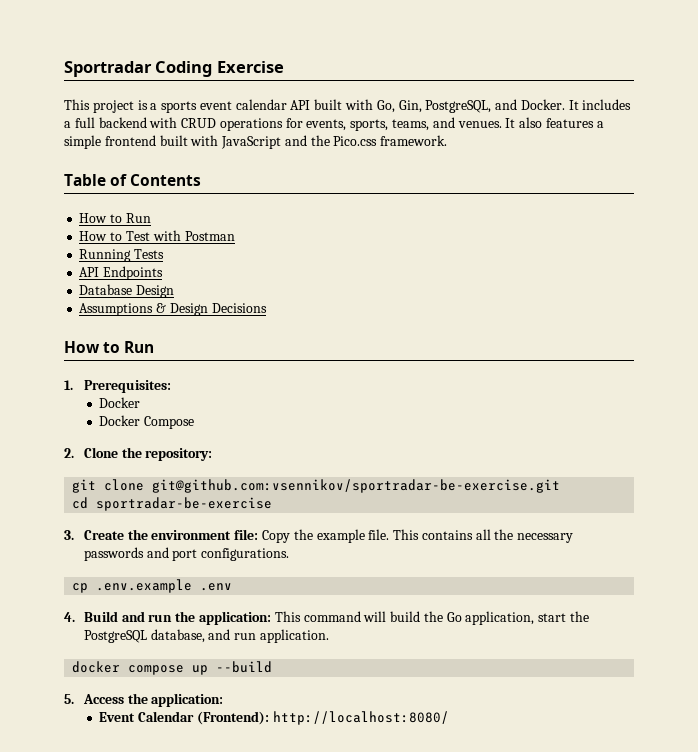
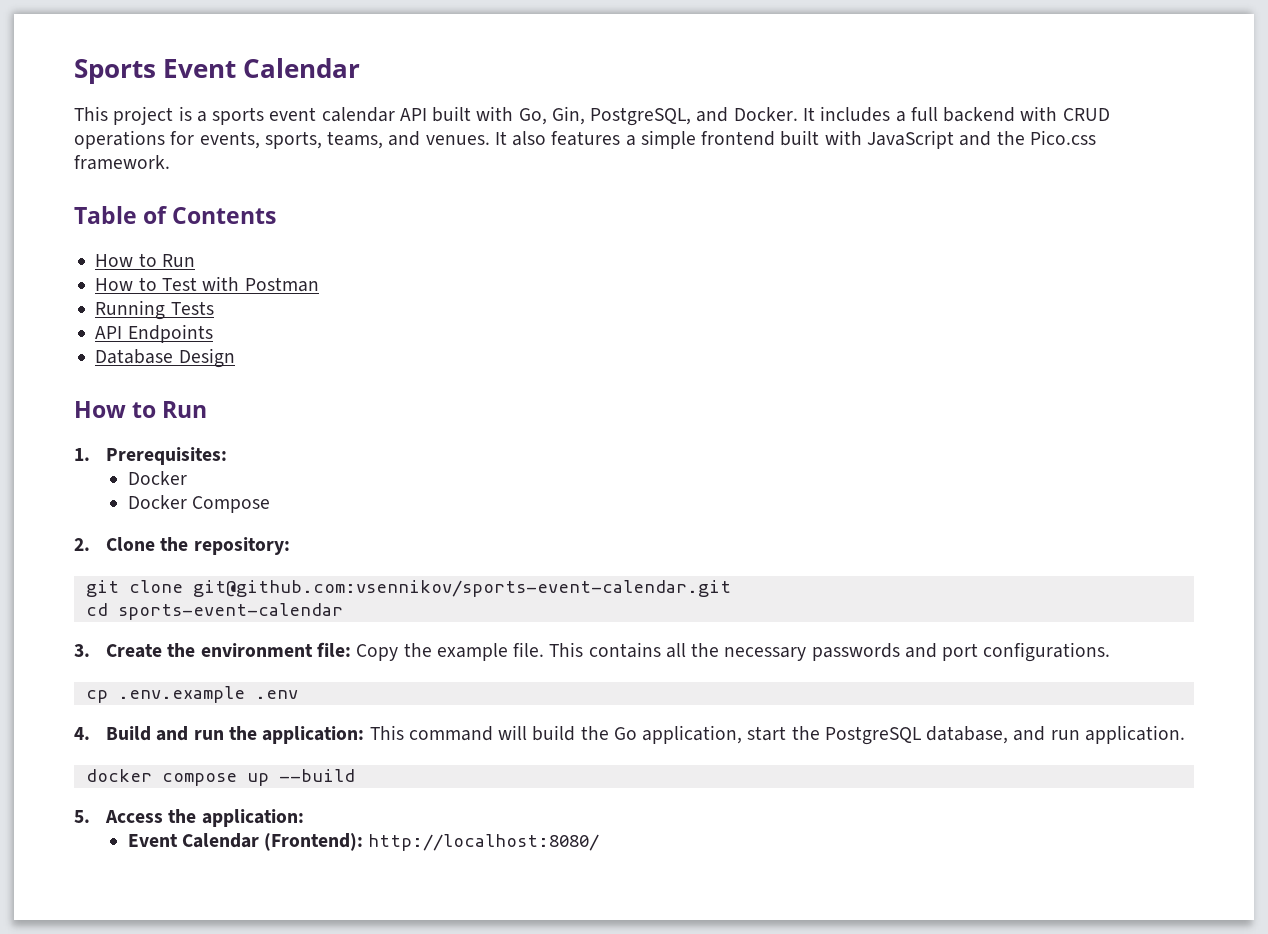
[64,61,284,77] Sportradar Coding Exercise -> [74,58,360,84] Sports Event Calendar
[79,303,267,316] // Assumptions & Design Decisions -> (235, 358) none
[152,479,561,493] git@github.com:vsennikov/sportradar-be-exercise.git -> [192,580,731,597] git@github.com:vsennikov/sports-event-calendar.git
[96,497,273,511] sportradar-be-exercise -> [117,603,343,620] sports-event-calendar

